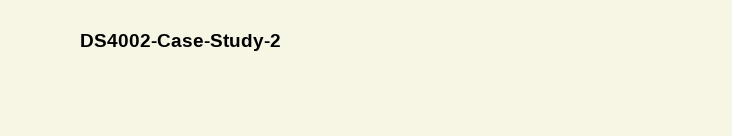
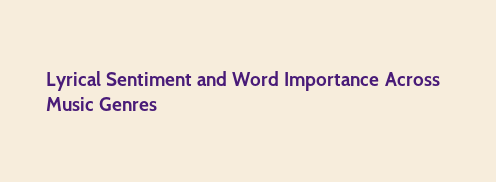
[80,34,281,51] DS4002-Case-Study-2 -> [46,71,440,91] [46,97,158,111] Lyrical Sentiment and Word Importance Across Music Genres

